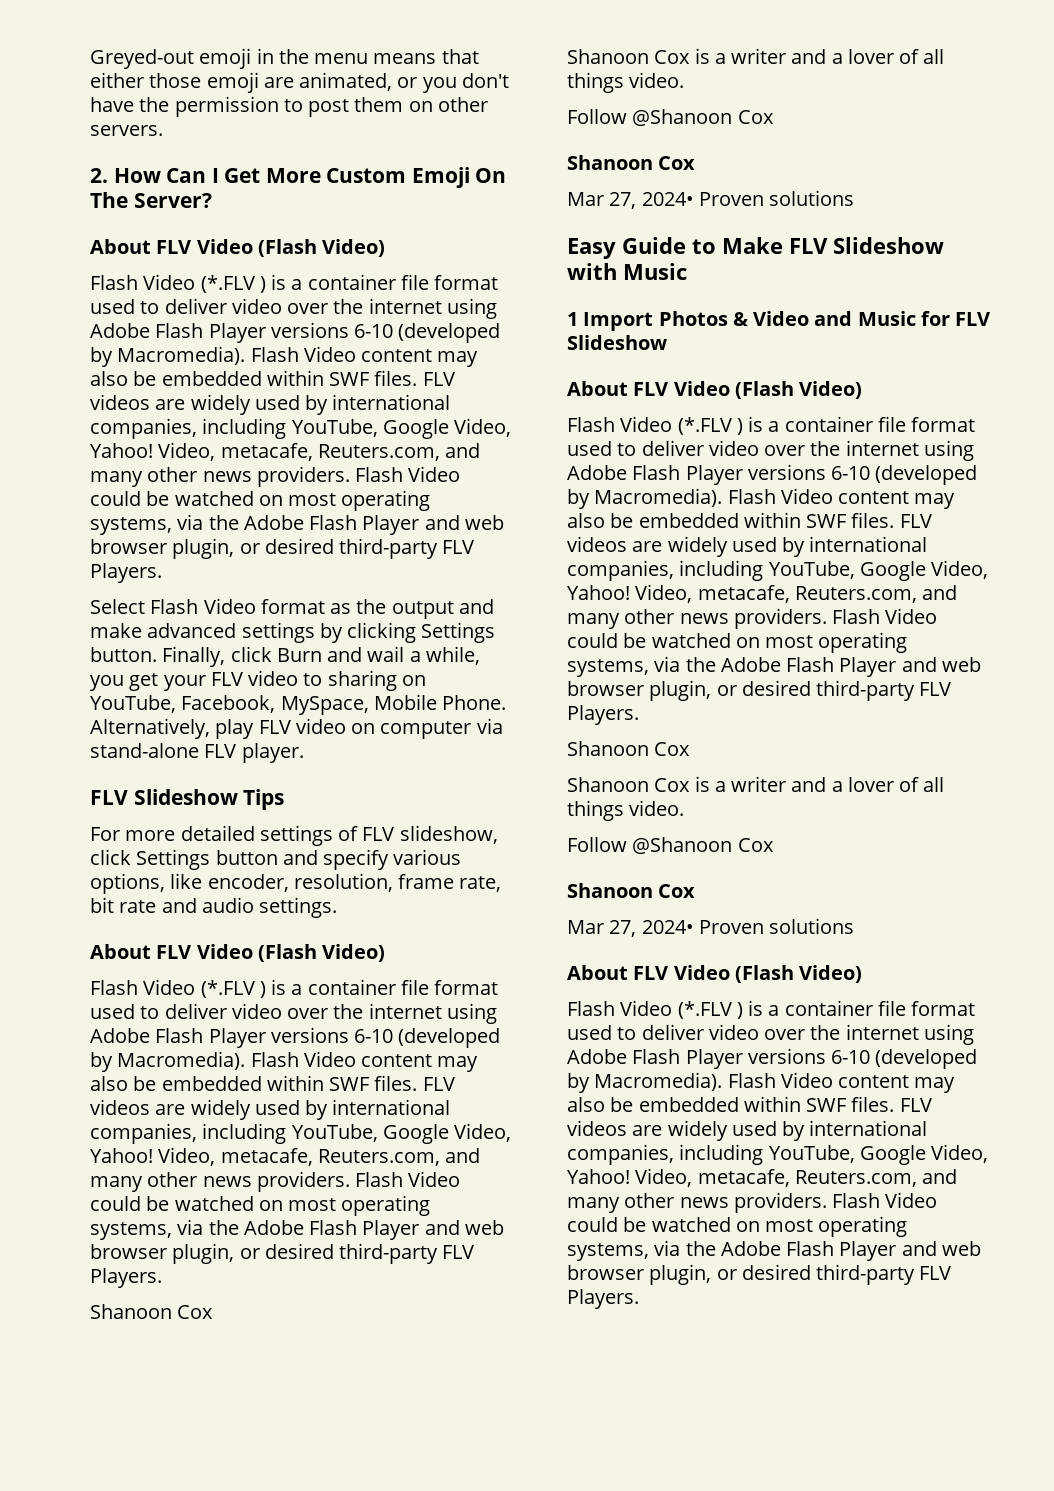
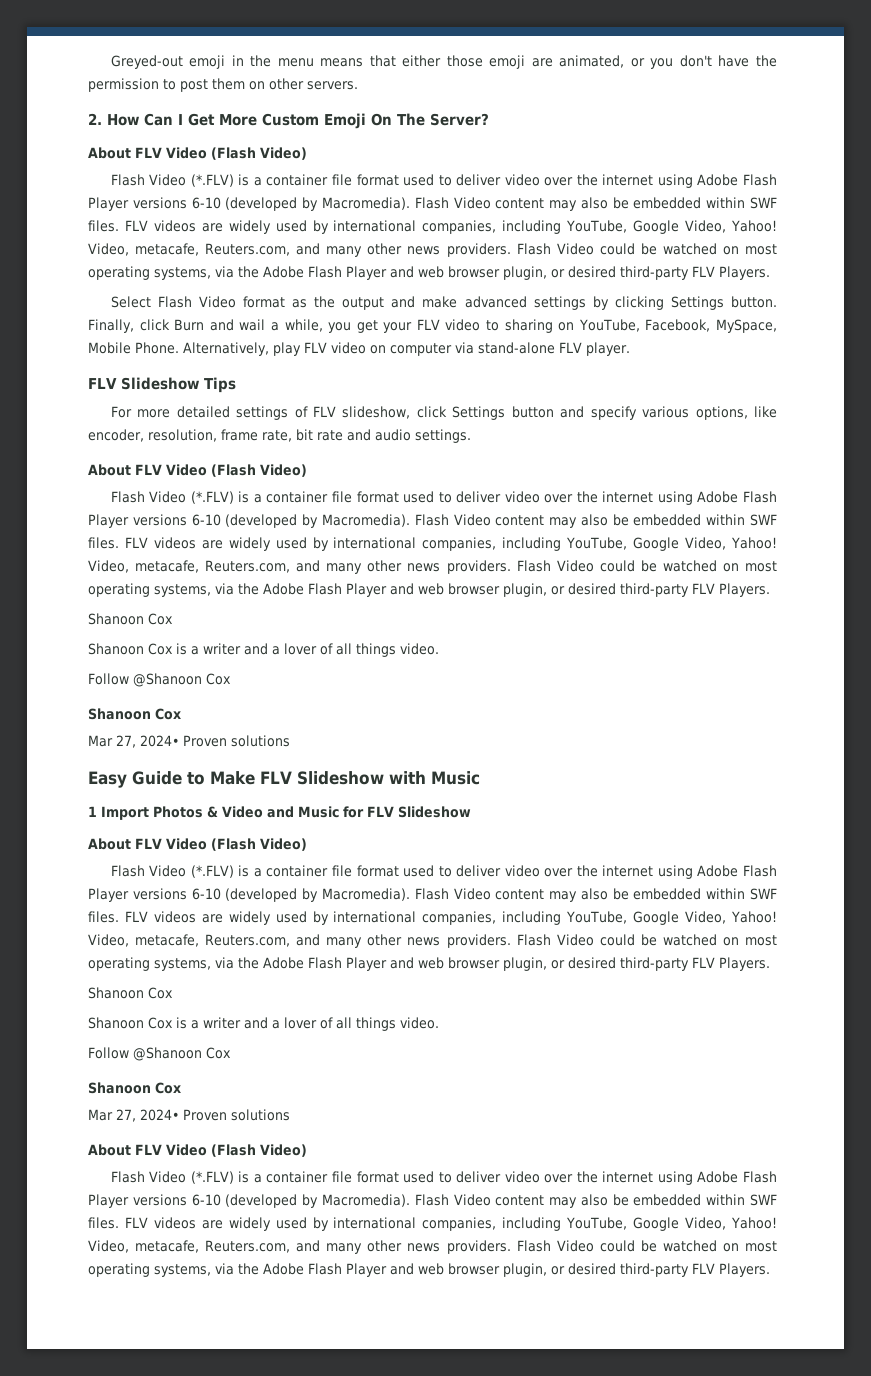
[200,275,266,293] (*.FLV ) -> [190,174,234,187] (*.FLV)
[200,980,266,998] (*.FLV ) -> [190,491,234,504] (*.FLV)
[677,417,743,435] (*.FLV ) -> [190,865,234,878] (*.FLV)
[677,1001,743,1019] (*.FLV ) -> [190,1171,234,1184] (*.FLV)

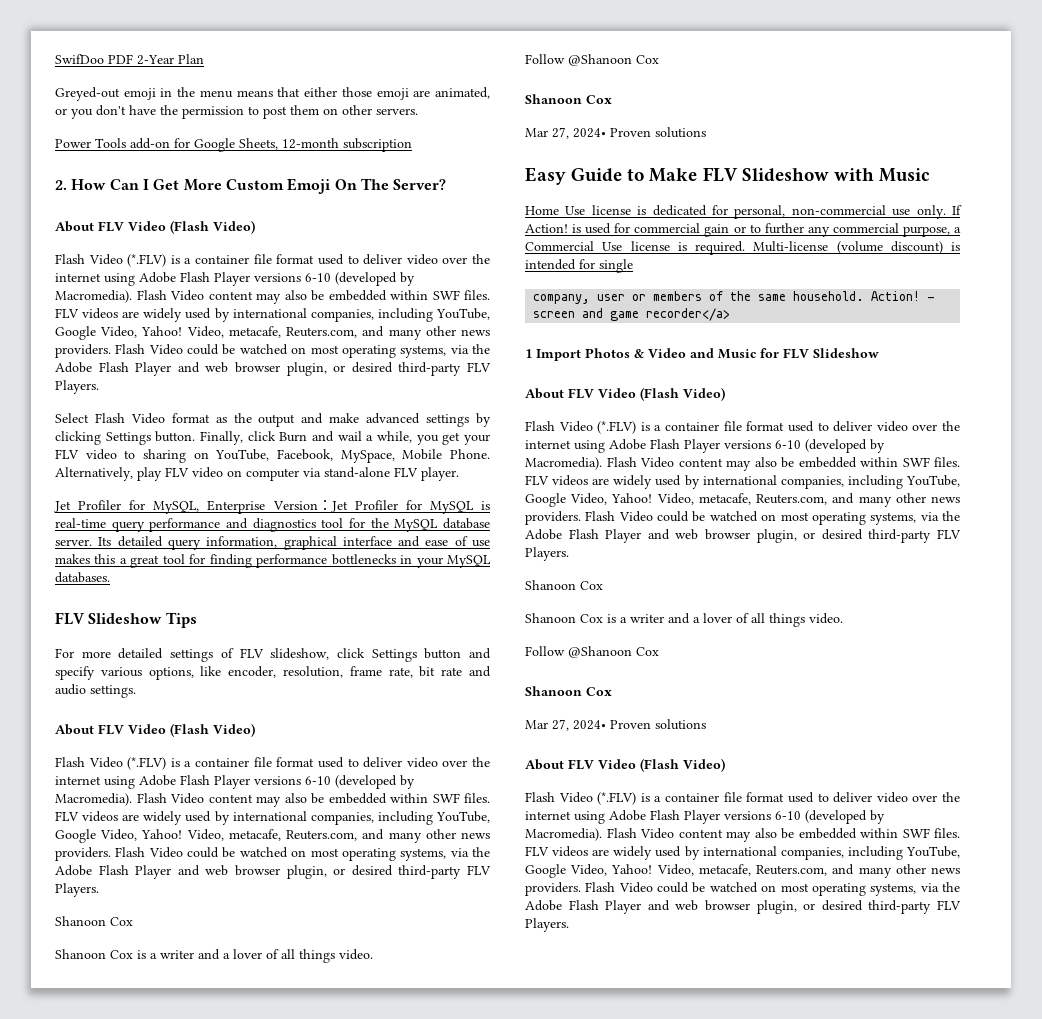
(110, 62) none -> [55,54,204,65] SwifDoo PDF 2-Year Plan //
(358, 85) none -> [55,138,412,152] // Power Tools add-on for Google Sheets, 12-month subscription
(630, 349) none -> [54,500,490,514] [55,518,491,532] [55,536,491,550] [55,554,491,568] [55,572,110,583] // Jet Profiler for MySQL, Enterprise Version：Jet Profiler for MySQL is real-time query performance and diagnostics tool for the MySQL database server. Its detailed query information, graphical interface and ease of use makes this a great tool for finding performance bottlenecks in your MySQL databases.
(480, 778) none -> [525,205,962,219] [525,223,961,237] [525,241,960,255] [525,259,633,273] [533,291,936,304] [533,308,731,321] // Home Use license is dedicated for personal, non-commercial use only. If Action! is used for commercial gain or to further any commercial purpose, a Commercial Use license is required. Multi-license (volume discount) is intended for single // company, user or members of the same household. Action! - screen and game recorder</a>

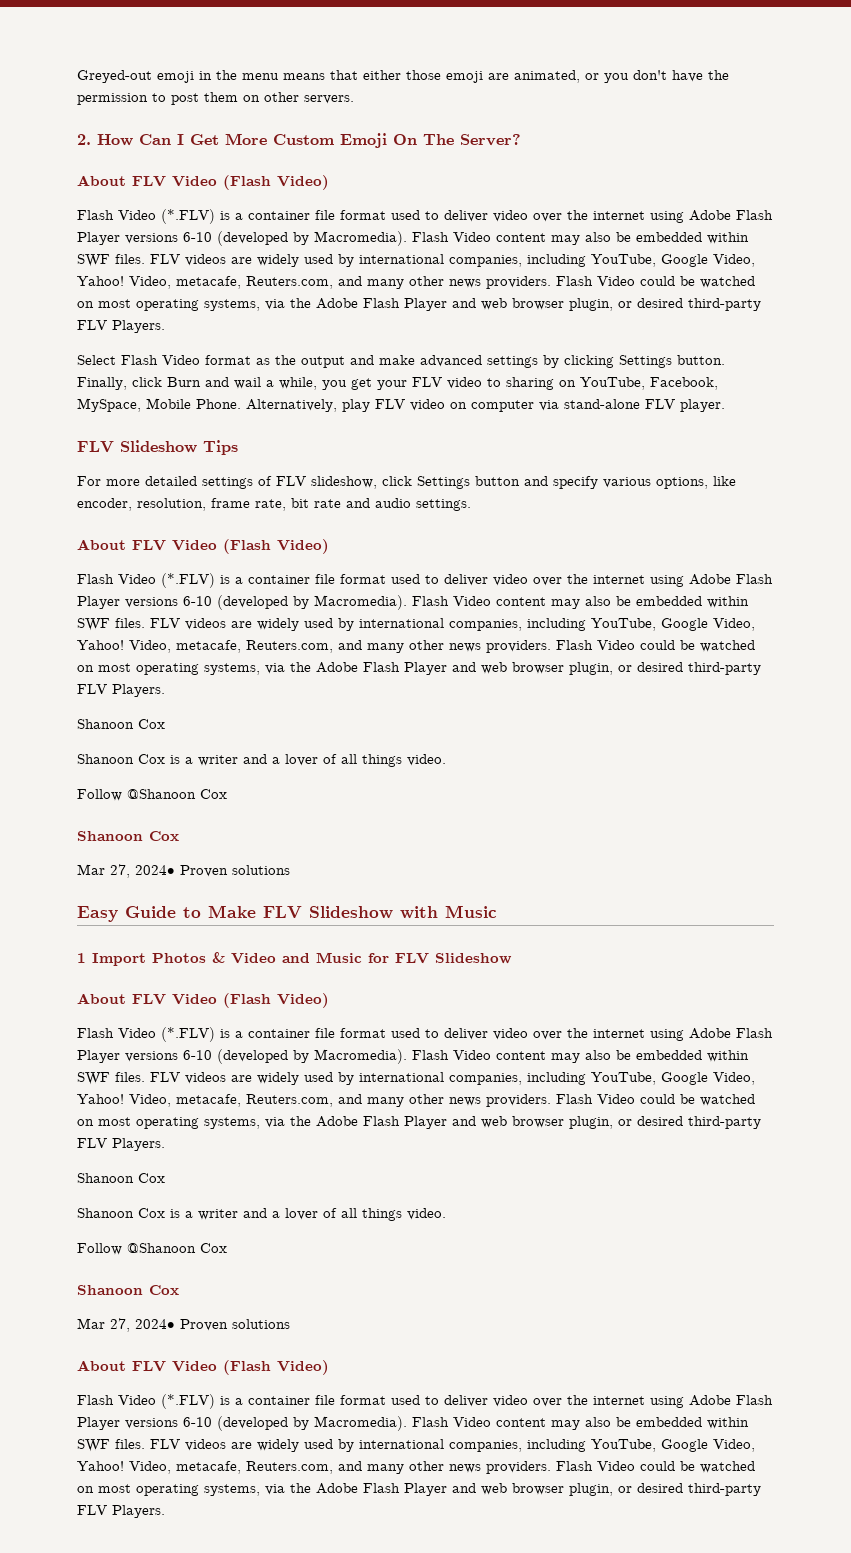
[55,54,204,65] SwifDoo PDF 2-Year Plan // -> (77, 76) none
[55,138,412,152] // Power Tools add-on for Google Sheets, 12-month subscription -> (354, 99) none
[54,500,490,514] [55,518,491,532] [55,536,491,550] [55,554,491,568] [55,572,110,583] // Jet Profiler for MySQL, Enterprise Version：Jet Profiler for MySQL is real-time query performance and diagnostics tool for the MySQL database server. Its detailed query information, graphical interface and ease of use makes this a great tool for finding performance bottlenecks in your MySQL databases. -> (725, 405) none
[525,205,962,219] [525,223,961,237] [525,241,960,255] [525,259,633,273] [533,291,936,304] [533,308,731,321] // Home Use license is dedicated for personal, non-commercial use only. If Action! is used for commercial gain or to further any commercial purpose, a Commercial Use license is required. Multi-license (volume discount) is intended for single // company, user or members of the same household. Action! - screen and game recorder</a> -> (497, 911) none

